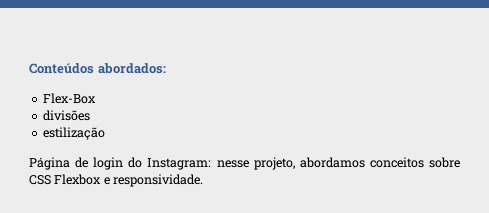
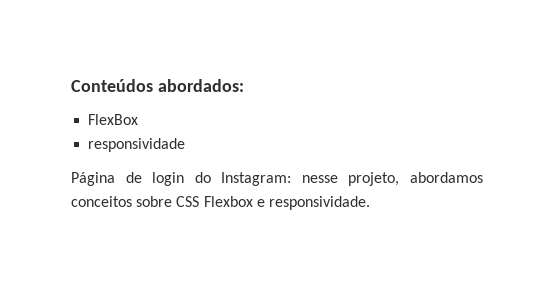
[42,93,96,104] [42,110,90,121] [42,127,105,140] Flex-Box // divisões // estilização -> [88,114,139,125] [88,138,186,152] FlexBox // responsividade

